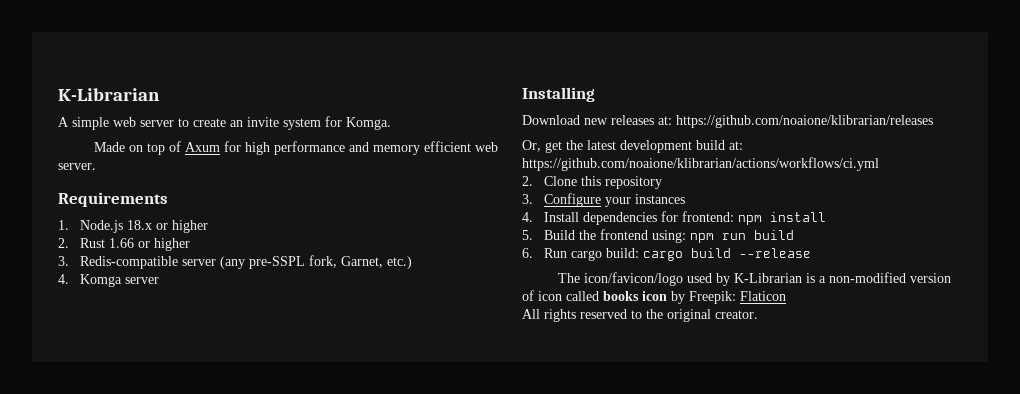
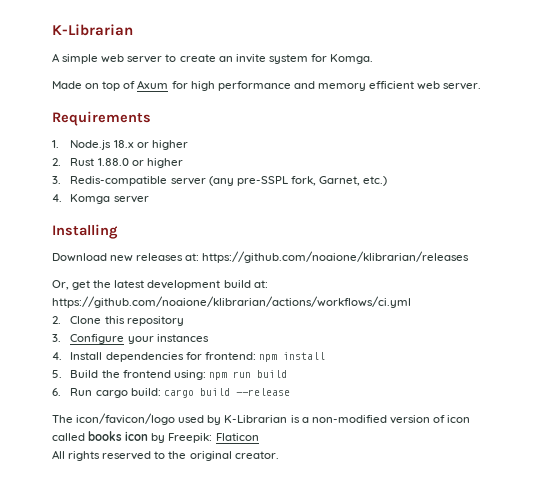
[108,238,134,248] 1.66 -> [97,158,129,166] 1.88.0

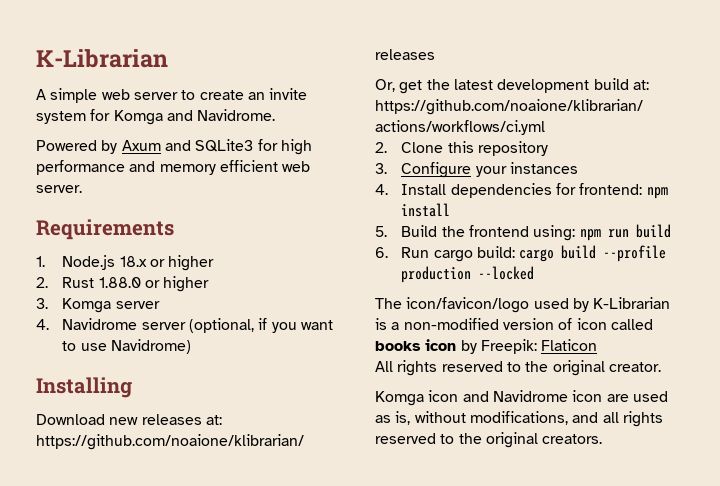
[330,54,374,64] [52,80,169,91] Komga. // Made on top of Axum -> [113,109,276,125] [36,139,254,154] Komga and Navidrome. // Powered by Axum and SQLite3
[70,176,388,186] [52,194,149,204] Redis-compatible server (any pre-SSPL fork, Garnet, etc.) // 4. Komga server -> [62,298,160,313] [36,318,334,333] [62,339,192,354] Komga server // 4. Navidrome server (optional, if you want to use Navidrome)
[235,388,290,396] --release -> [603,245,667,262] [401,266,535,283] --profile production --locked
(279, 455) none -> [375,390,668,406] [375,411,663,427] [375,432,603,448] // Komga icon and Navidrome icon are used as is, without modifications, and all rights reserved to the original creators.

